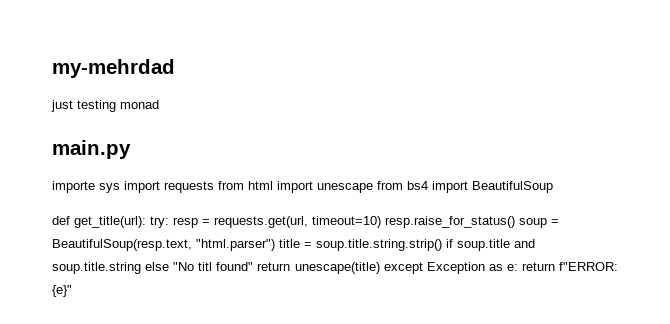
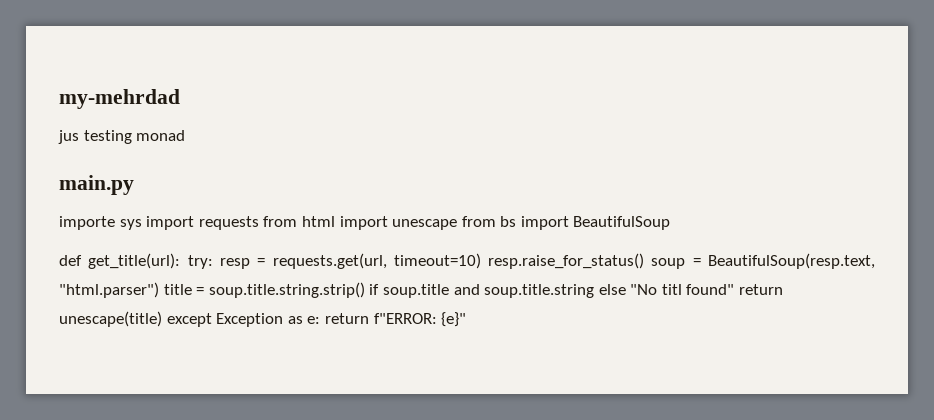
[51,100,73,112] just -> [58,130,79,144] jus
[407,181,428,190] bs4 -> [500,216,517,227] bs

